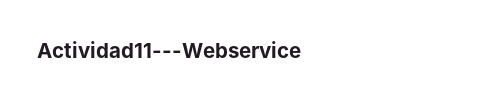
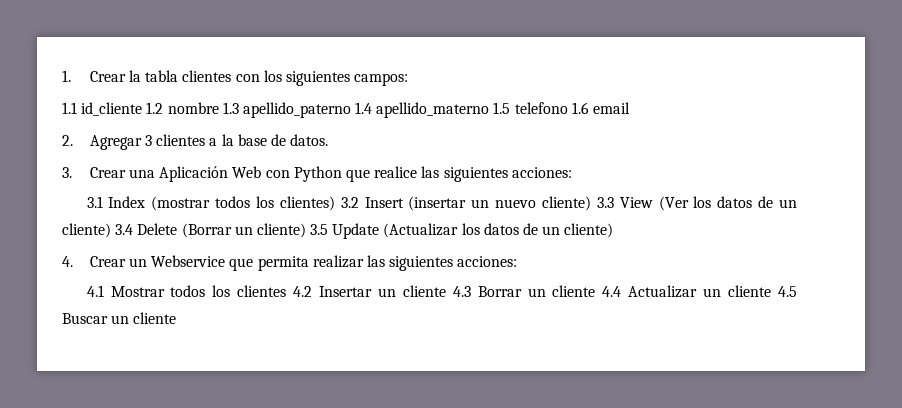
[37,41,301,58] Actividad11---Webservice -> [62,70,409,86] [62,102,631,118] [62,134,329,150] [62,166,572,182] [86,196,797,211] [62,223,614,239] [62,255,518,271] [86,285,798,298] [62,312,177,324] 1. Crear la tabla clientes con los siguientes campos: // 1.1 id_cliente 1.2 nombre 1.3 apellido_paterno 1.4 apellido_materno 1.5 telefono 1.6 email // 2. Agregar 3 clientes a la base de datos. // 3. Crear una Aplicación Web con Python que realice las siguientes acciones: // 3.1 Index (mostrar todos los clientes) 3.2 Insert (insertar un nuevo cliente) 3.3 View (Ver los datos de un cliente) 3.4 Delete (Borrar un cliente) 3.5 Update (Actualizar los datos de un cliente) // 4. Crear un Webservice que permita realizar las siguientes acciones: // 4.1 Mostrar todos los clientes 4.2 Insertar un cliente 4.3 Borrar un cliente 4.4 Actualizar un cliente 4.5 Buscar un cliente

